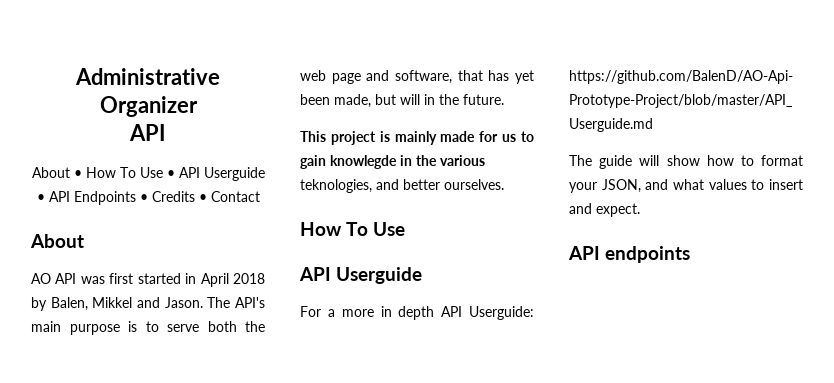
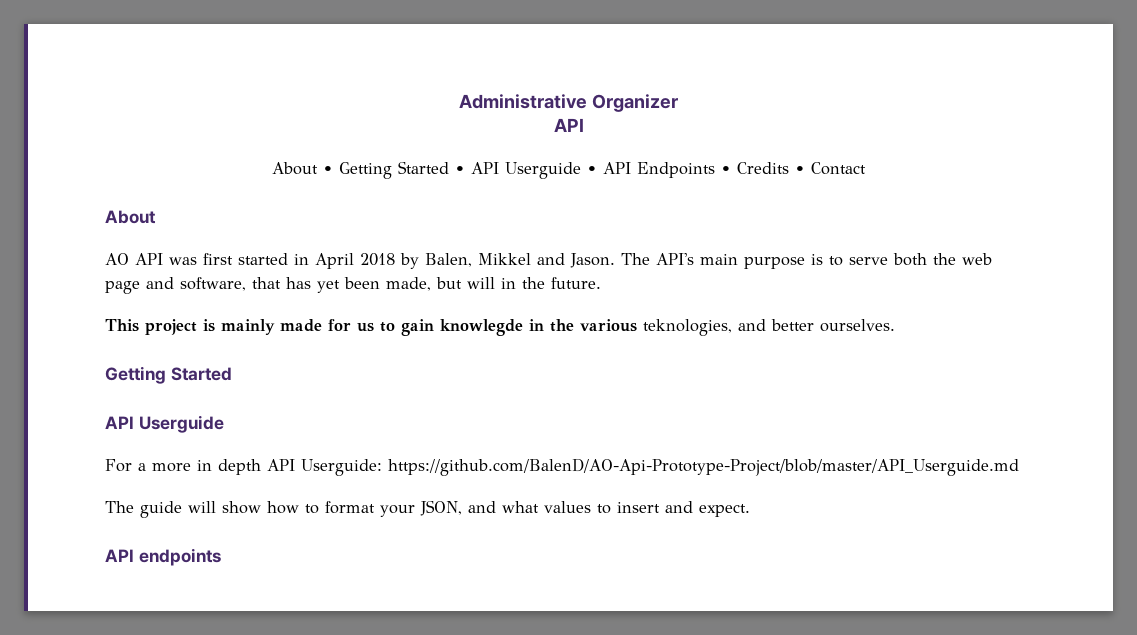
[85,167,163,178] How To Use -> [339,161,449,179] Getting Started
[300,222,406,236] How To Use -> [105,366,232,384] Getting Started

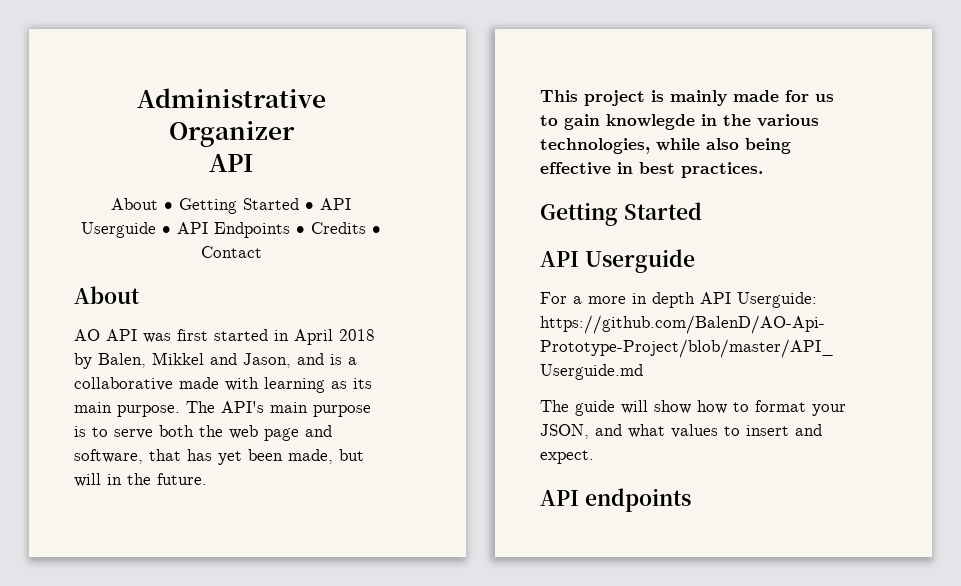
[570,253,615,268] Jason. -> [243,353,357,368] [74,377,372,393] [74,402,180,417] Jason, and is a collaborative made with learning as its main purpose.
[643,319,895,336] teknologies, and better ourselves. -> [540,138,791,154] [540,162,763,178] technologies, while also being effective in best practices.

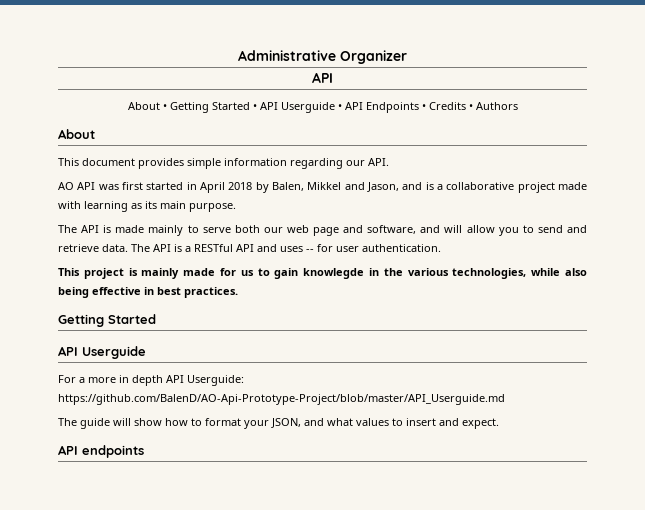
[200,246,262,258] [74,286,140,304] Contact // About -> [475,102,518,110] [58,129,95,139] [58,158,389,169] Authors // About // This document provides simple information regarding our API.
(173, 384) none -> [517,182,555,193] project
[186,401,371,417] [74,426,86,437] The API's main purpose is -> [58,225,184,236] // The API is made mainly
[199,425,223,437] the -> [263,227,283,233] our
[149,449,364,465] [74,473,207,487] that has yet been made, but will in the future. -> [420,225,587,236] [58,244,441,252] and will allow you to send and retrieve data. The API is a RESTful API and uses -- for user authentication.

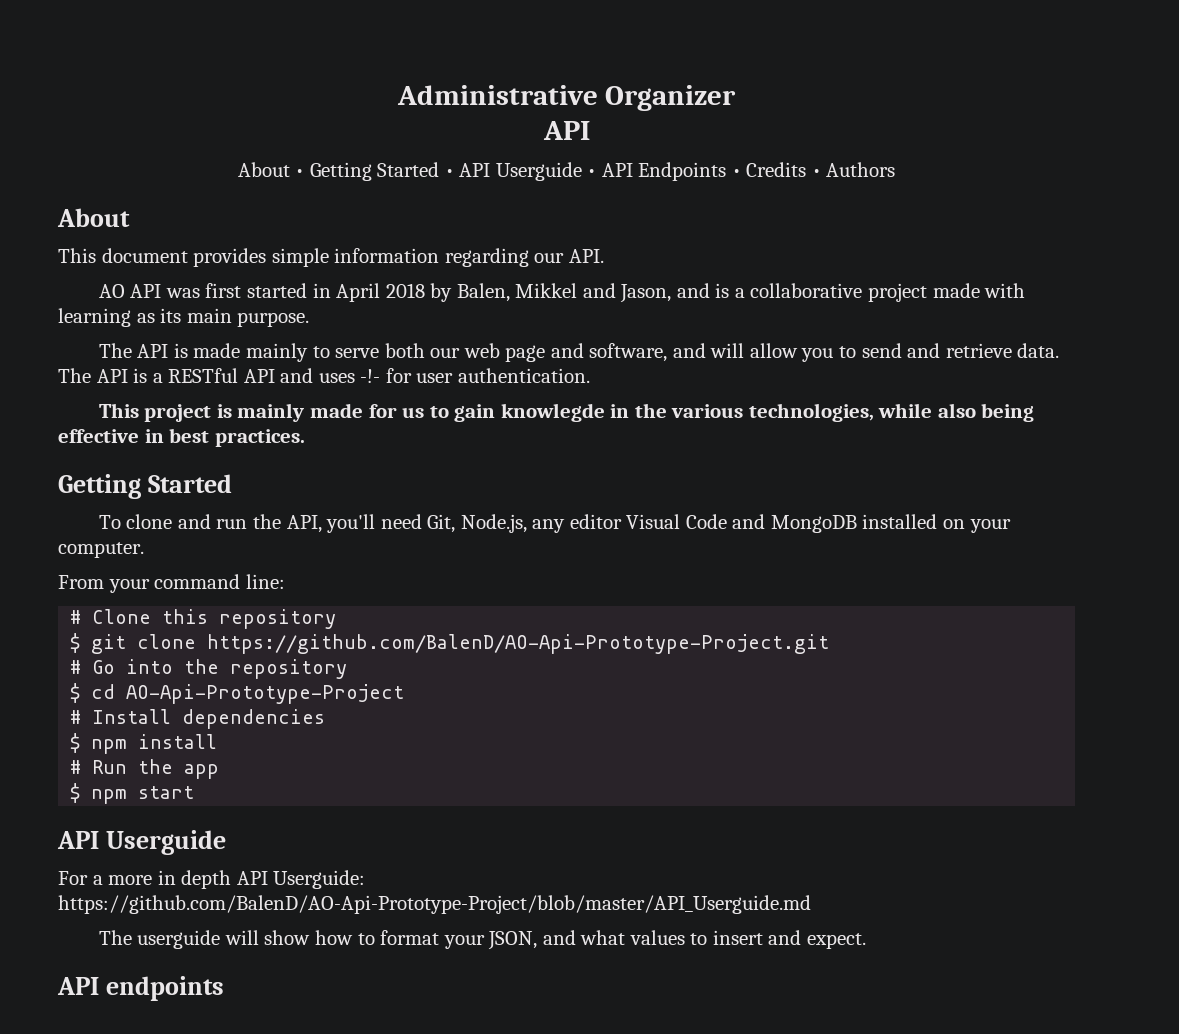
[306,249,314,252] -- -> [360,369,381,383] -!-
(156, 319) none -> [98,514,1011,533] [58,542,144,558] [58,574,285,593] [70,609,337,629] [70,633,830,654] [70,659,348,679] [70,683,405,704] [70,709,326,729] [70,733,218,754] [70,759,220,779] [70,783,195,804] // To clone and run the API, you'll need Git, Node.js, any editor Visual Code and MongoDB installed on your computer. // From your command line: // # Clone this repository // $ git clone https://github.com/BalenD/AO-Api-Prototype-Project.git // # Go into the repository // $ cd AO-Api-Prototype-Project // # Install dependencies // $ npm install // # Run the app // $ npm start
[80,418,110,429] guide -> [137,930,221,949] userguide

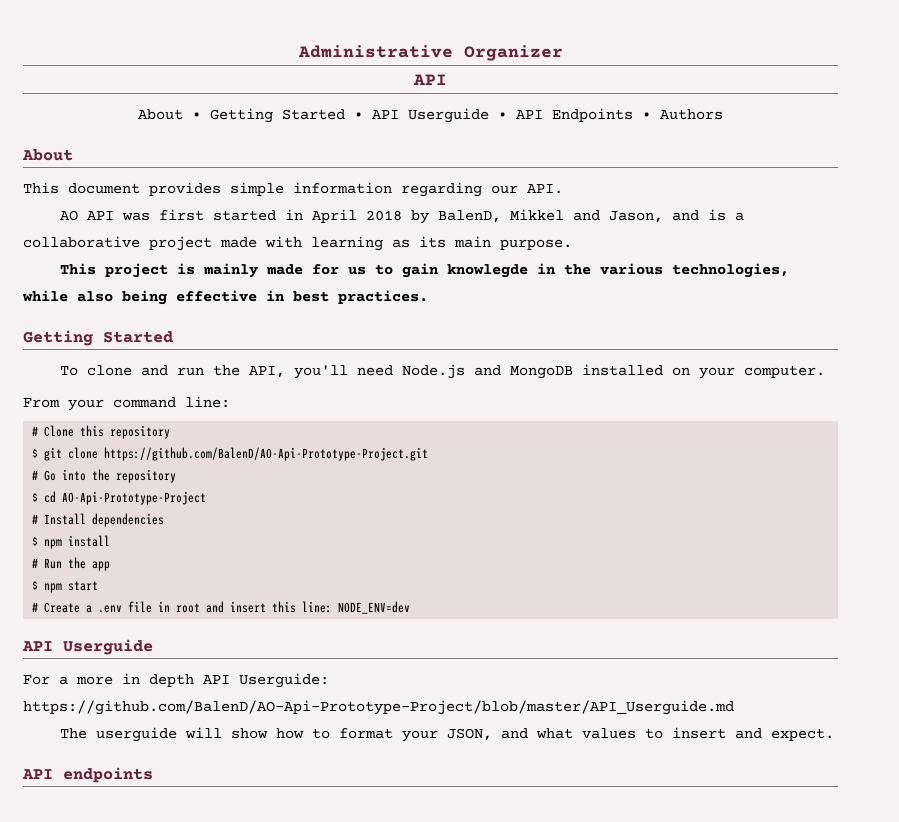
[746,162,821,177] Credits • -> (651, 115) none
[456,283,510,302] Balen, -> [438,210,502,223] BalenD,
[98,343,1060,362] [58,368,590,383] // The API is made mainly to serve both our web page and software, and will allow you to send and retrieve data. The API is a RESTful API and uses -!- for user authentication. -> (572, 244) none
[427,514,727,533] Git, Node.js, any editor Visual Code -> [402,364,466,379] Node.js
(195, 792) none -> [32,601,411,614] // # Create a .env file in root and insert this line: NODE_ENV=dev

